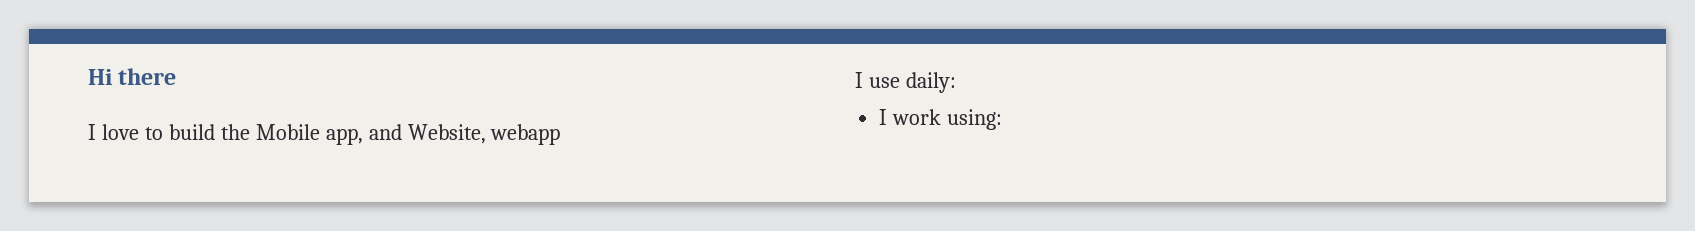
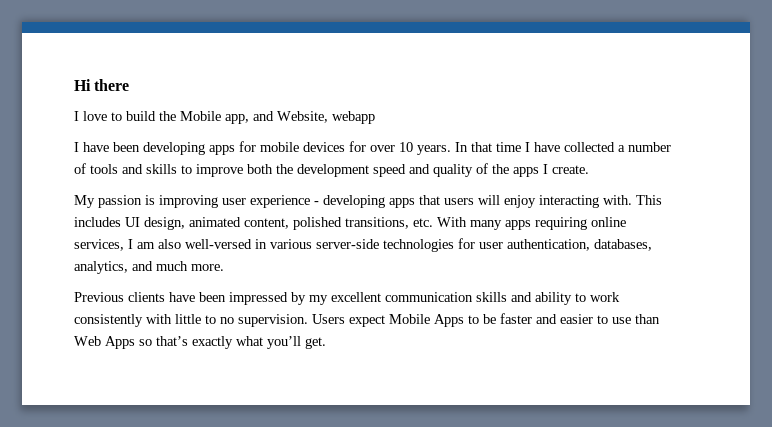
[868,72,956,93] [879,109,1003,130] use daily: // I work using: -> [83,141,671,155] [74,163,589,177] [74,195,662,208] [74,217,626,230] [74,238,652,252] [74,261,224,274] [74,292,620,305] [74,313,660,327] [74,336,326,349] have been developing apps for mobile devices for over 10 years. In that time I have collected a number of tools and skills to improve both the development speed and quality of the apps I create. // My passion is improving user experience - developing apps that users will enjoy interacting with. This includes UI design, animated content, polished transitions, etc. With many apps requiring online services, I am also well-versed in various server-side technologies for user authentication, databases, analytics, and much more. // Previous clients have been impressed by my excellent communication skills and ability to work consistently with little to no supervision. Users expect Mobile Apps to be faster and easier to use than Web Apps so that’s exactly what you’ll get.

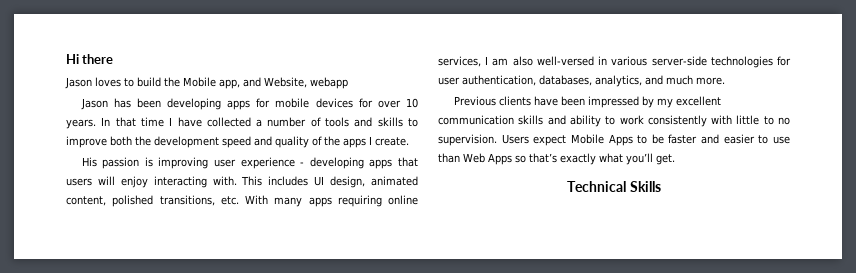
[74,111,107,121] I love -> [65,77,121,89] Jason loves
[74,142,109,152] I have -> [80,98,131,110] Jason has
[74,195,95,208] My -> [81,157,97,167] His
(326, 343) none -> [567,181,661,192] // Technical Skills

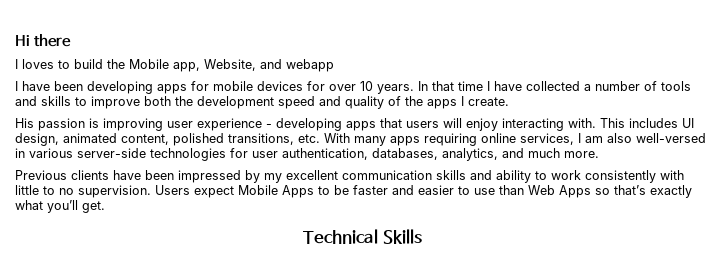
[65,77,92,89] Jason -> [15,59,18,69] I
[243,77,307,88] and Website, -> [204,59,282,71] Website, and
[80,98,131,110] Jason has -> [15,81,50,91] I have

